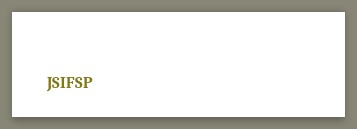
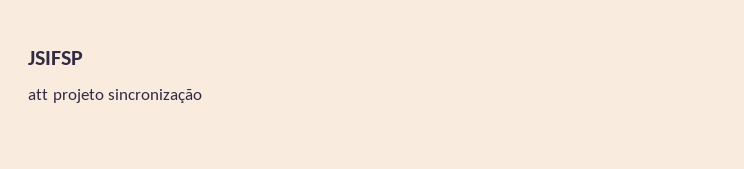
(93, 84) none -> [28,89,203,103] // att projeto sincronização

